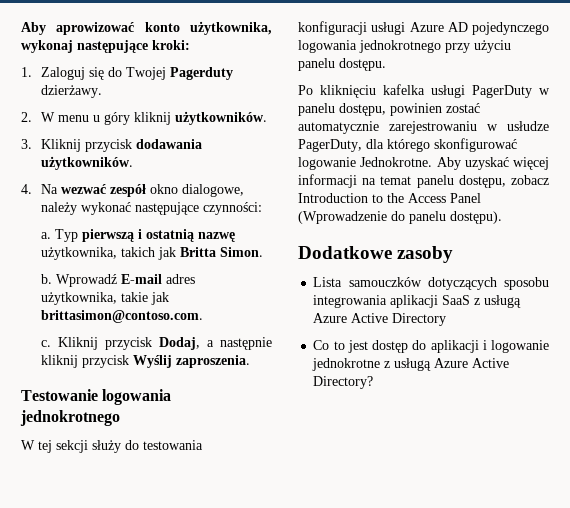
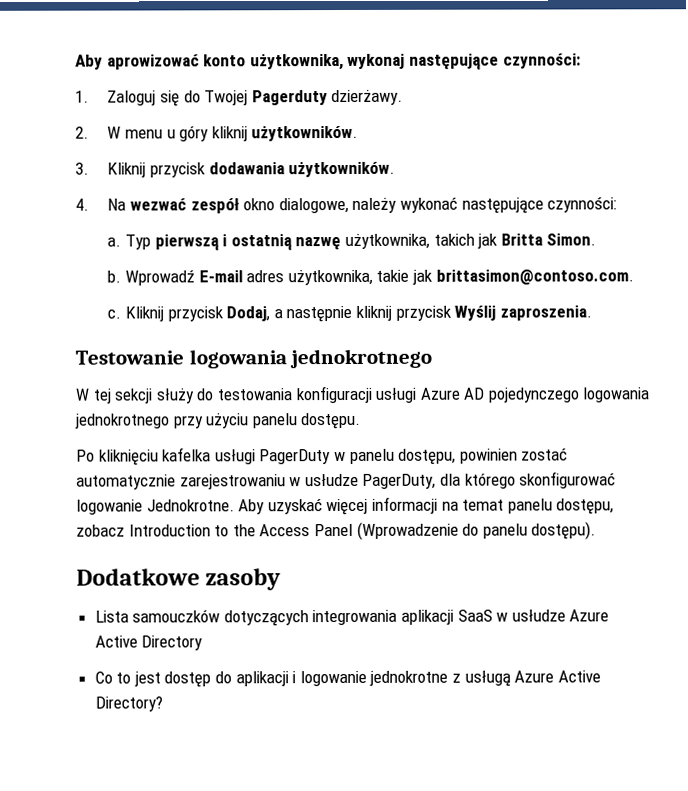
[152,40,190,50] kroki: -> [502,53,581,69] czynności:
[504,277,549,290] sposobu -> (309, 618) none
[474,295,522,308] z usługą -> [496,609,566,622] w usłudze

